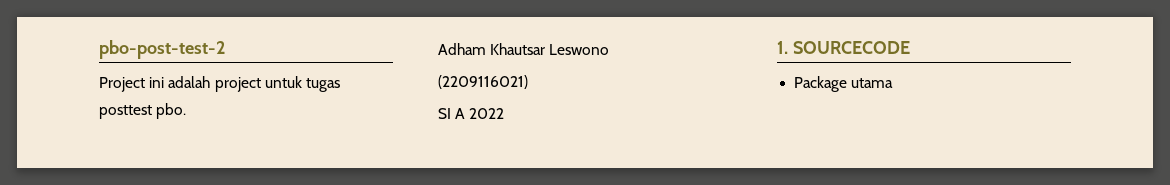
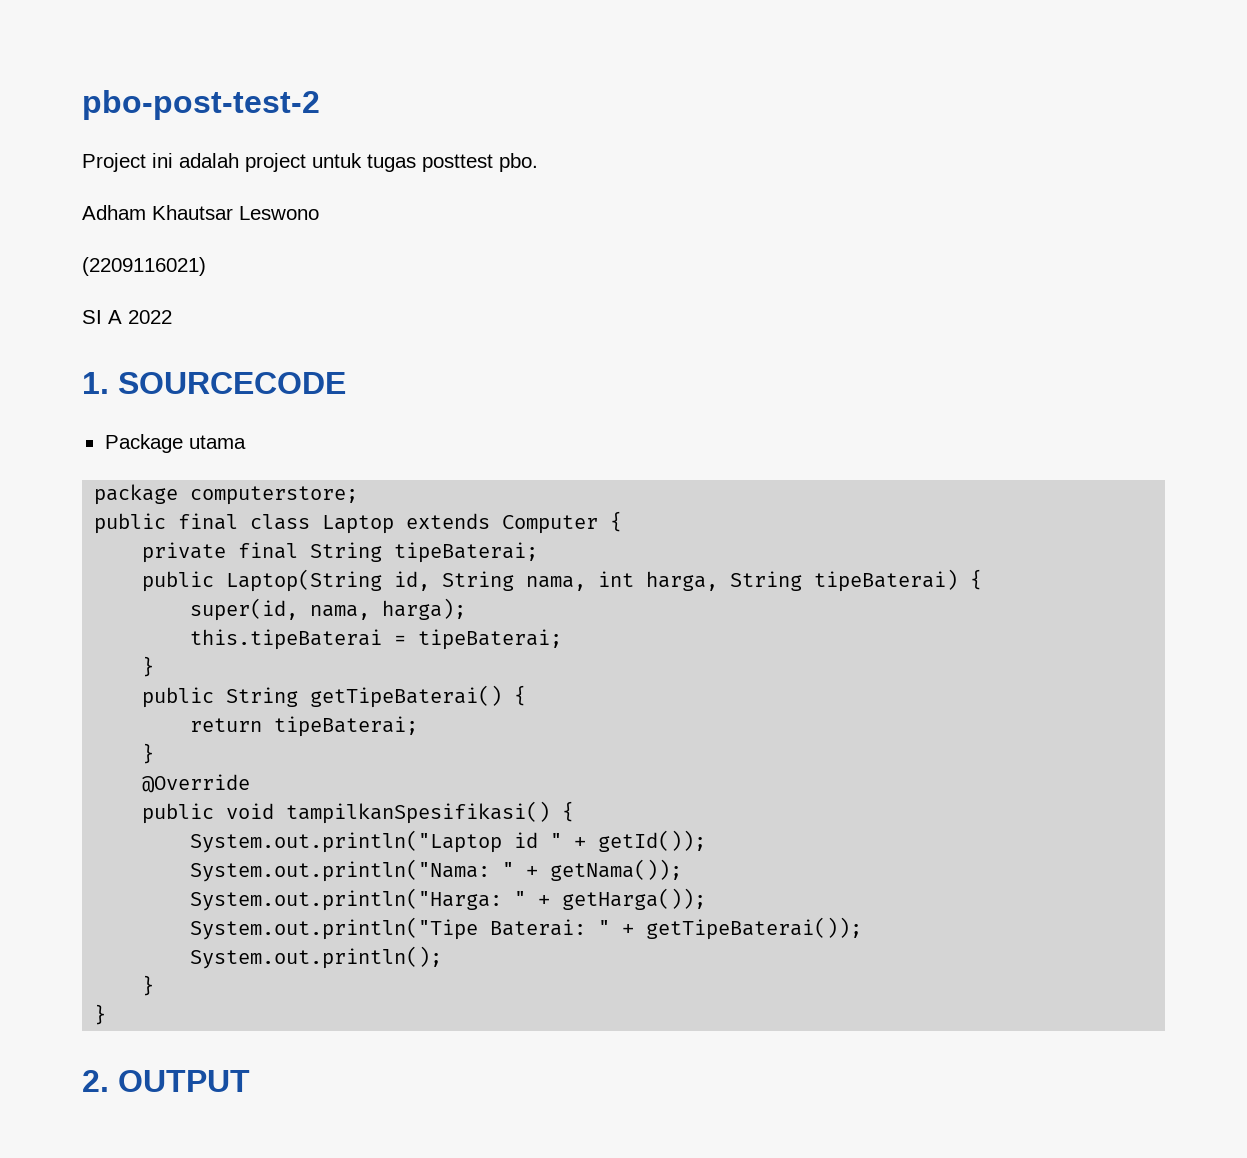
(894, 83) none -> [94,484,359,505] [94,511,623,534] [142,542,539,563] [142,569,983,592] [190,598,467,621] [190,629,563,650] [142,656,155,677] [142,685,527,708] [190,716,419,737] [142,743,155,764] [142,774,251,793] [142,801,575,824] [190,830,707,853] [190,859,683,882] [190,888,707,911] [190,917,863,940] [190,946,443,969] [142,975,155,996] [94,1004,107,1025] [82,1070,250,1092] // package computerstore; // public final class Laptop extends Computer { // private final String tipeBaterai; // public Laptop(String id, String nama, int harga, String tipeBaterai) { // super(id, nama, harga); // this.tipeBaterai = tipeBaterai; // } // public String getTipeBaterai() { // return tipeBaterai; // } // @Override // public void tampilkanSpesifikasi() { // System.out.println("Laptop id " + getId()); // System.out.println("Nama: " + getNama()); // System.out.println("Harga: " + getHarga()); // System.out.println("Tipe Baterai: " + getTipeBaterai()); // System.out.println(); // } // } // 2. OUTPUT

